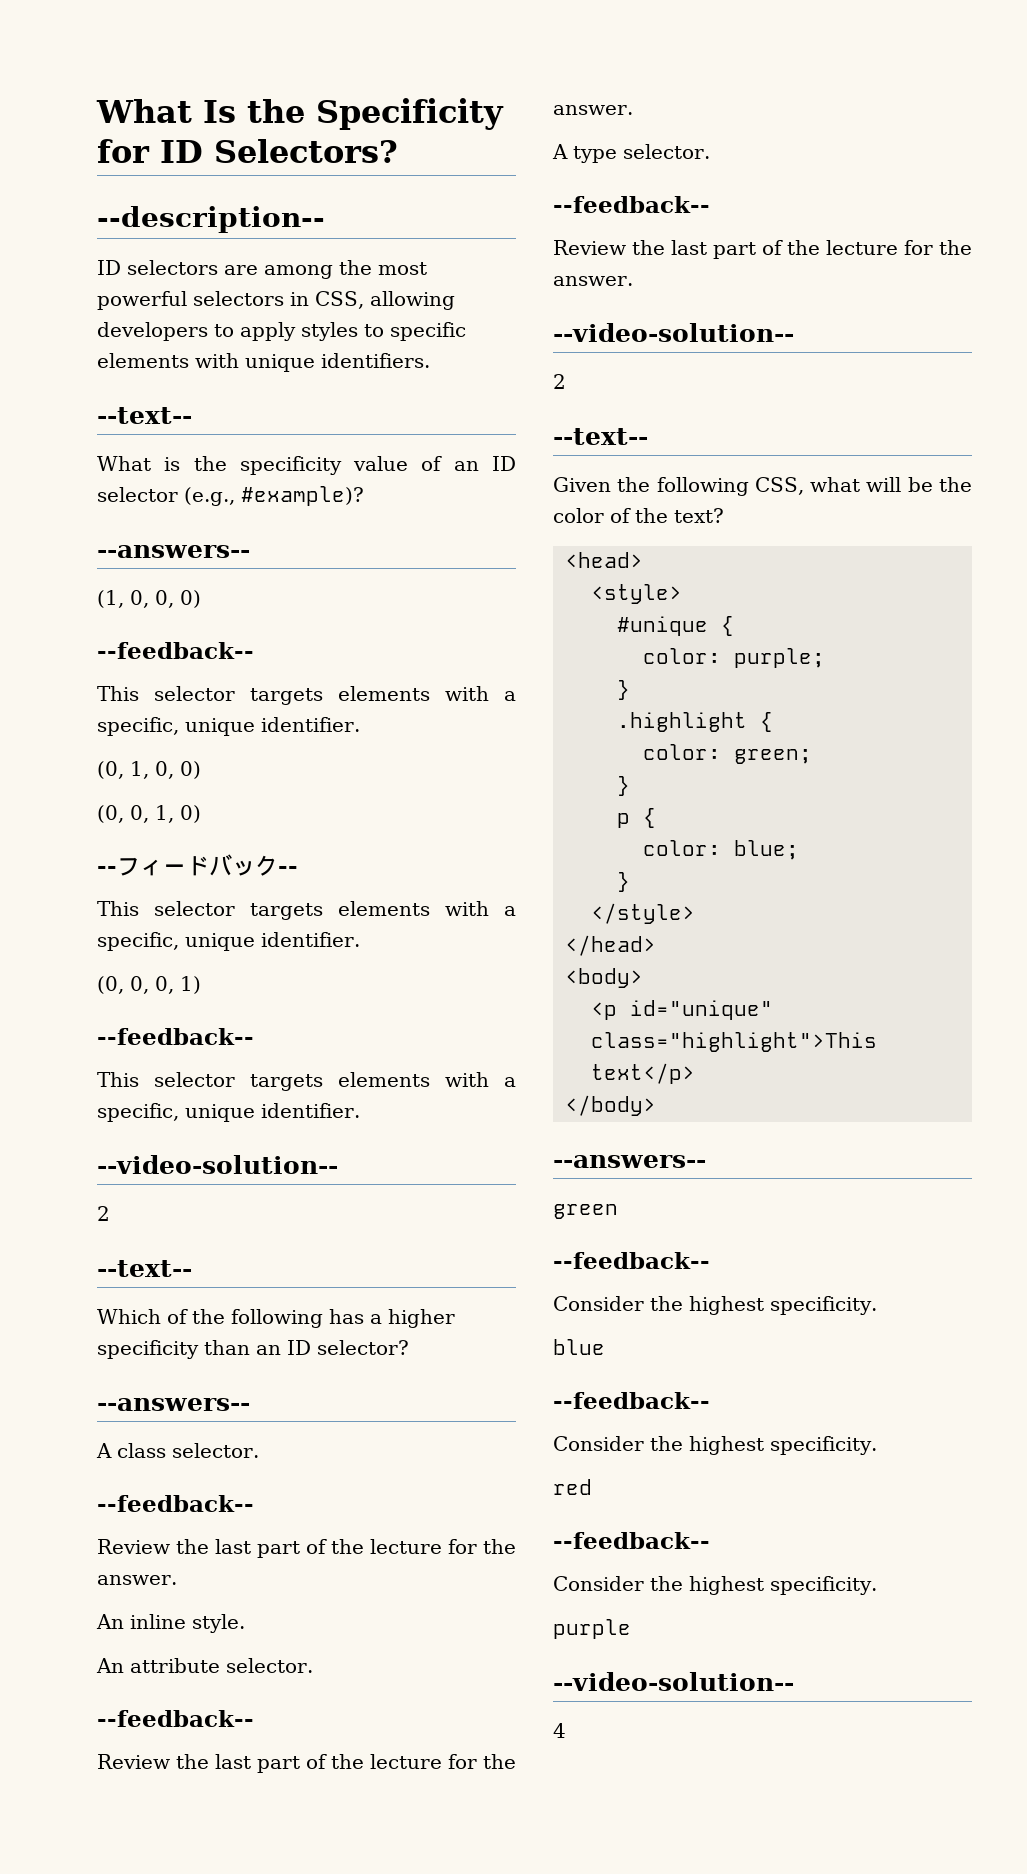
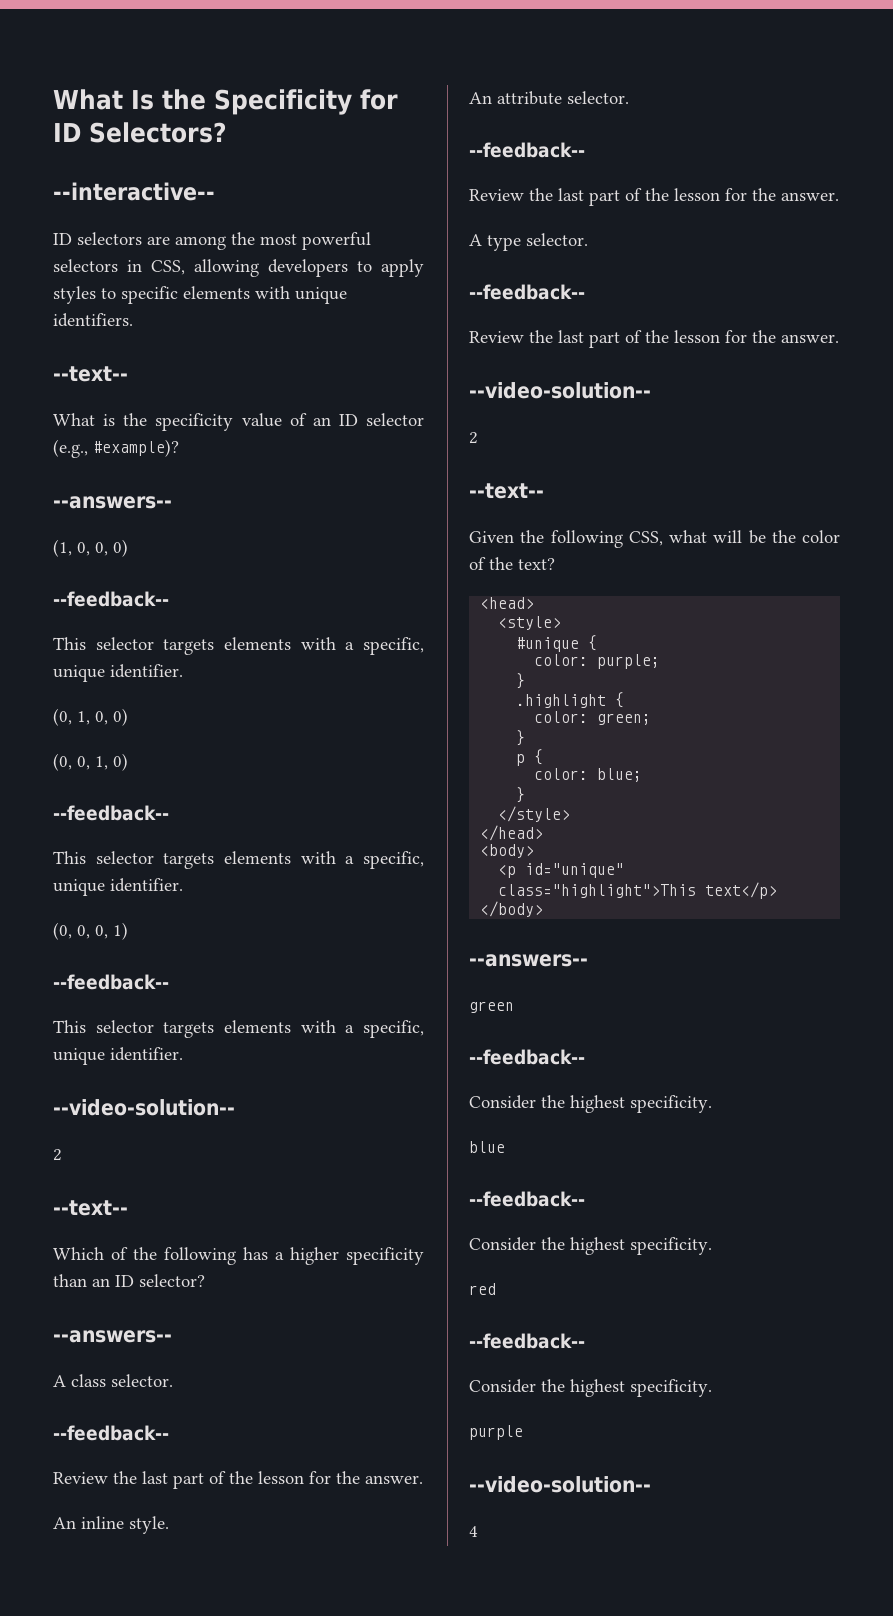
[97,206,325,233] --description-- -> [53,182,215,201] --interactive--
[97,854,298,876] --フィードバック-- -> [53,805,169,821] --feedback--
[370,1539,442,1554] lecture -> [258,1471,304,1484] lesson
[370,1754,442,1769] lecture -> [674,188,720,201] lesson
[826,240,898,255] lecture -> [674,330,720,343] lesson

